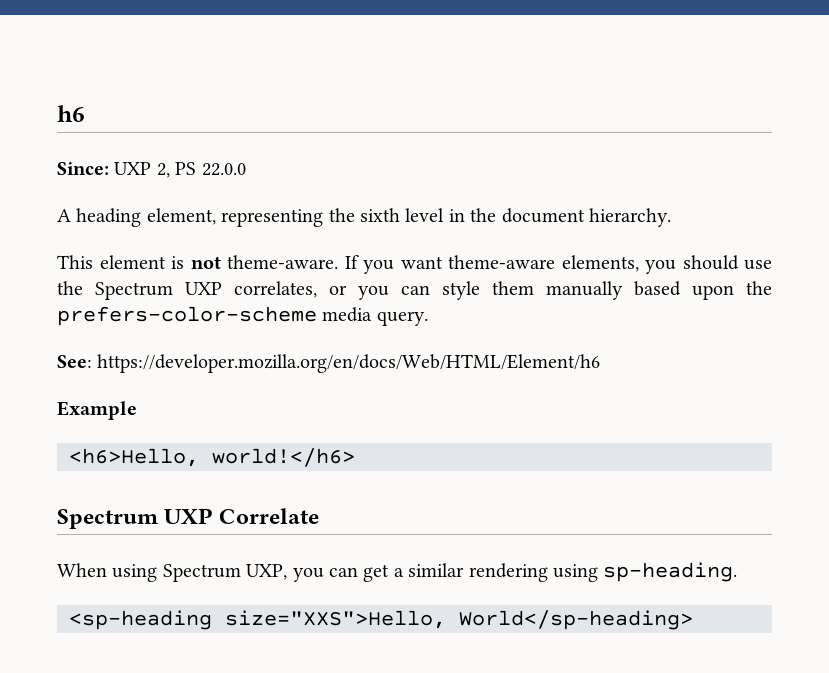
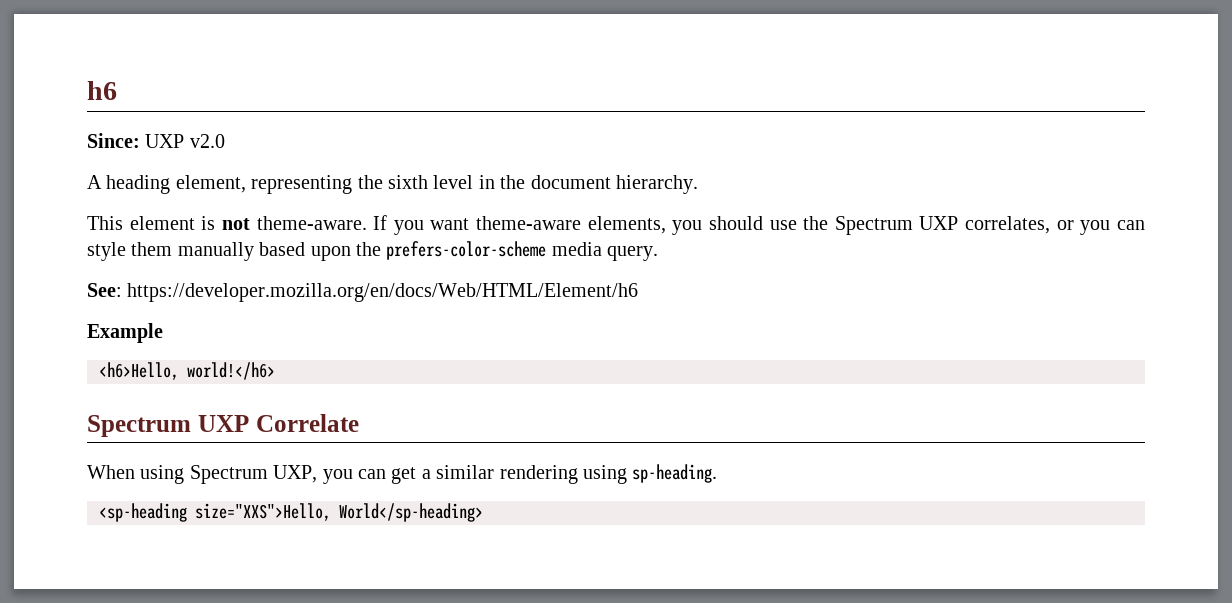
[156,162,246,178] 2, PS 22.0.0 -> [189,134,225,148] v2.0

